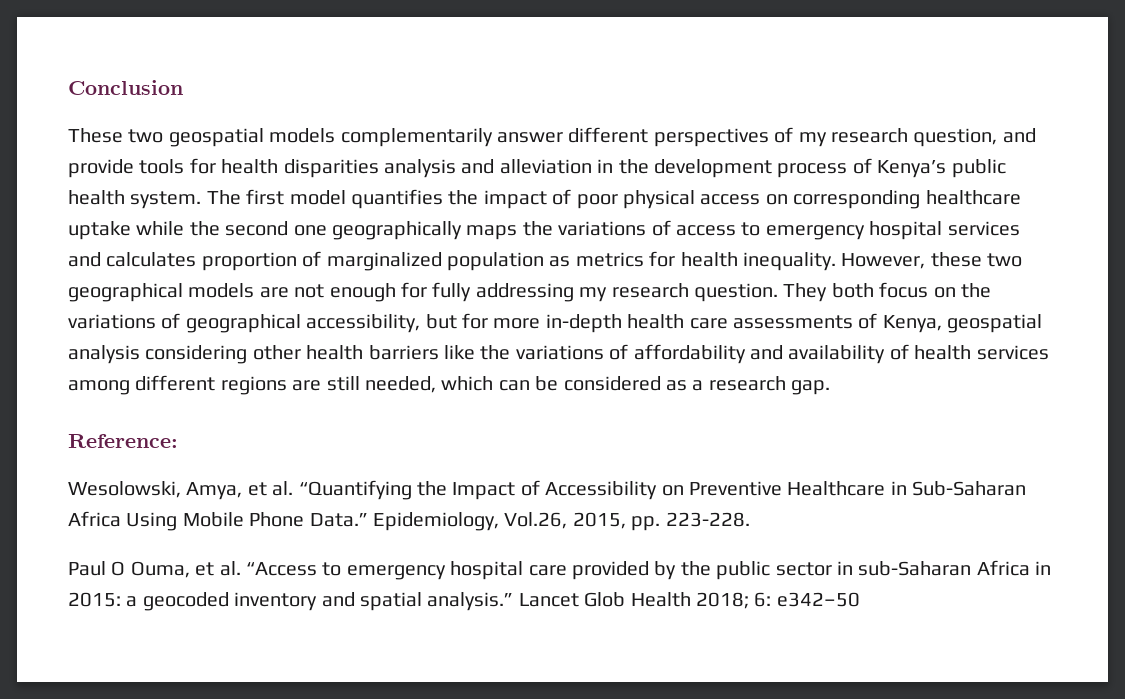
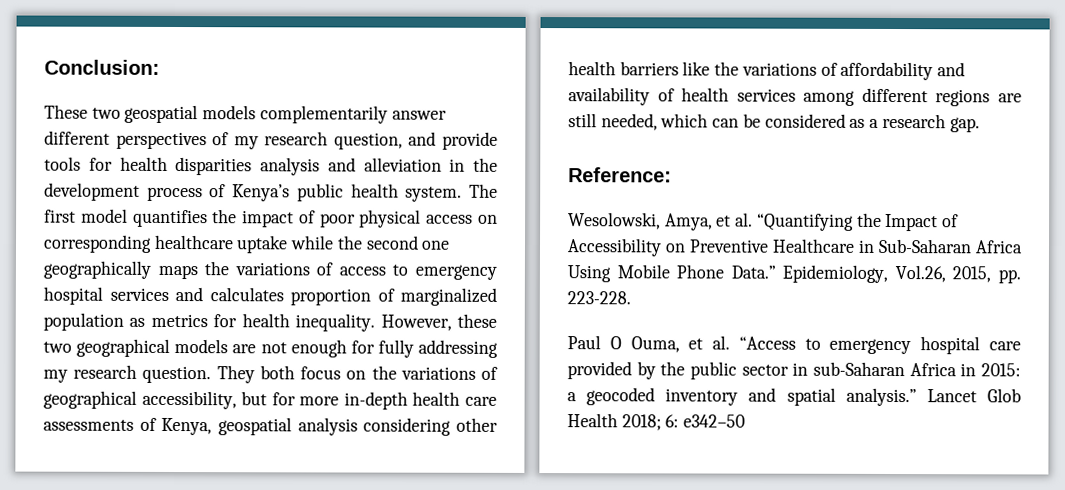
[68,80,183,95] Conclusion -> [44,59,160,75] Conclusion:

